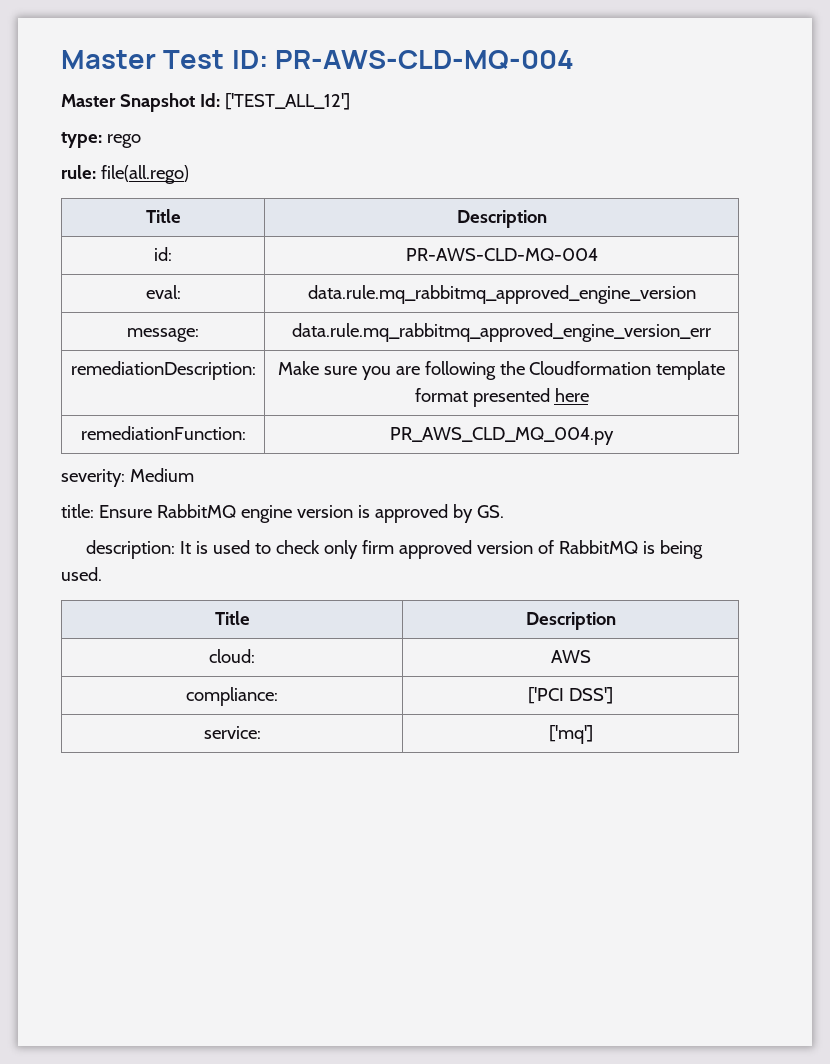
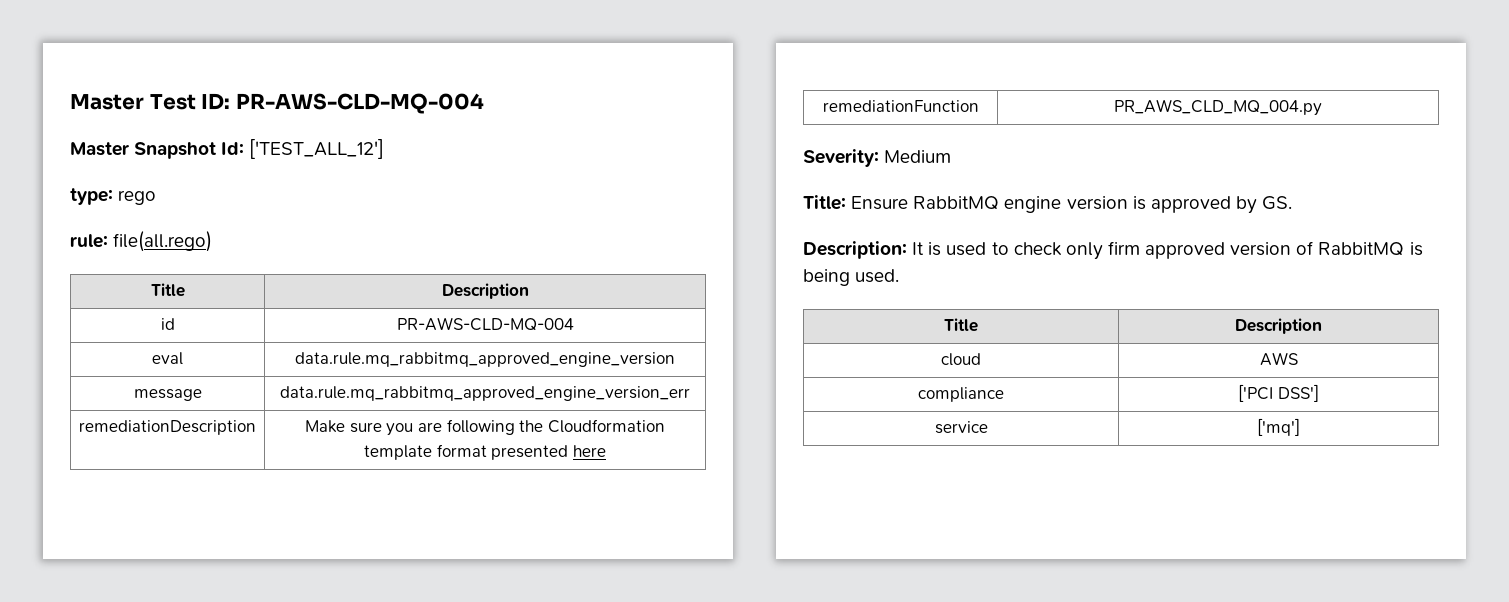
[154,247,172,261] [405,248,598,261] [145,285,181,299] id: | PR-AWS-CLD-MQ-004 // eval: -> [160,318,175,330] [396,317,574,331] [152,352,183,365] id | PR-AWS-CLD-MQ-004 // eval
[127,328,199,342] message: -> [133,389,202,401] message
[70,361,256,380] remediationDescription: -> [79,420,256,435] remediationDescription
[80,426,246,440] remediationFunction: -> [822,100,979,112] remediationFunction
[61,469,125,487] severity: -> [803,149,879,167] Severity:
[61,504,94,518] title: -> [803,195,846,210] Title:
[86,540,176,559] description: -> [803,241,907,259] Description:
[209,649,255,663] cloud: -> [941,353,981,366] cloud
[186,687,278,706] compliance: -> [918,387,1004,402] compliance
[203,726,261,739] service: -> [934,421,988,434] service

